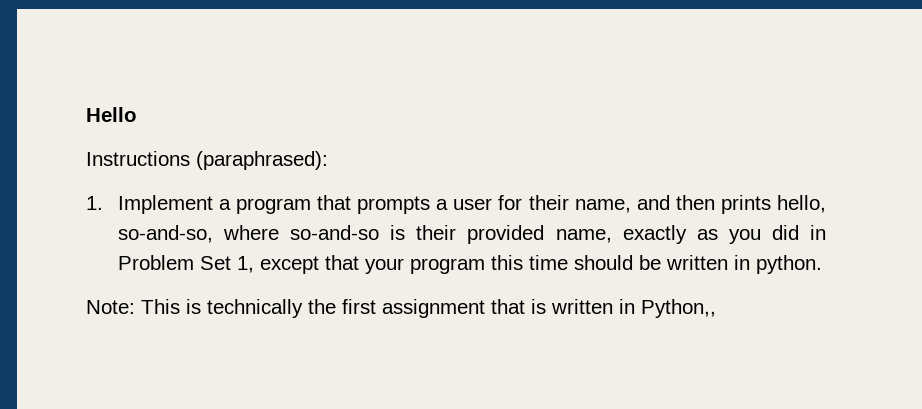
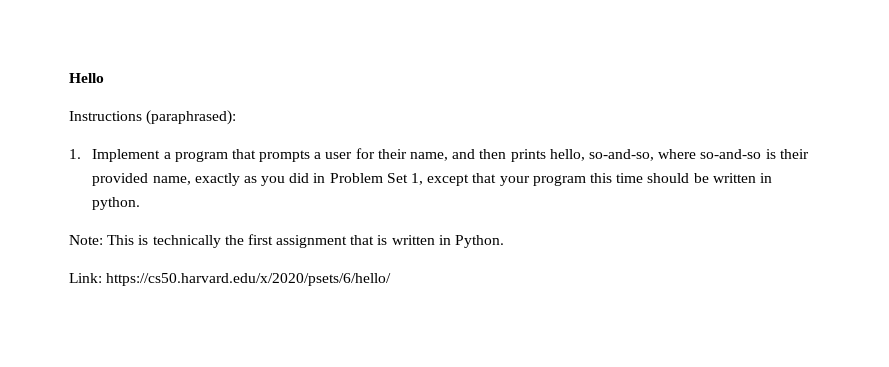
[641,299,716,318] Python,, -> [455,235,505,248] [69,273,392,286] Python. // Link: https://cs50.harvard.edu/x/2020/psets/6/hello/

